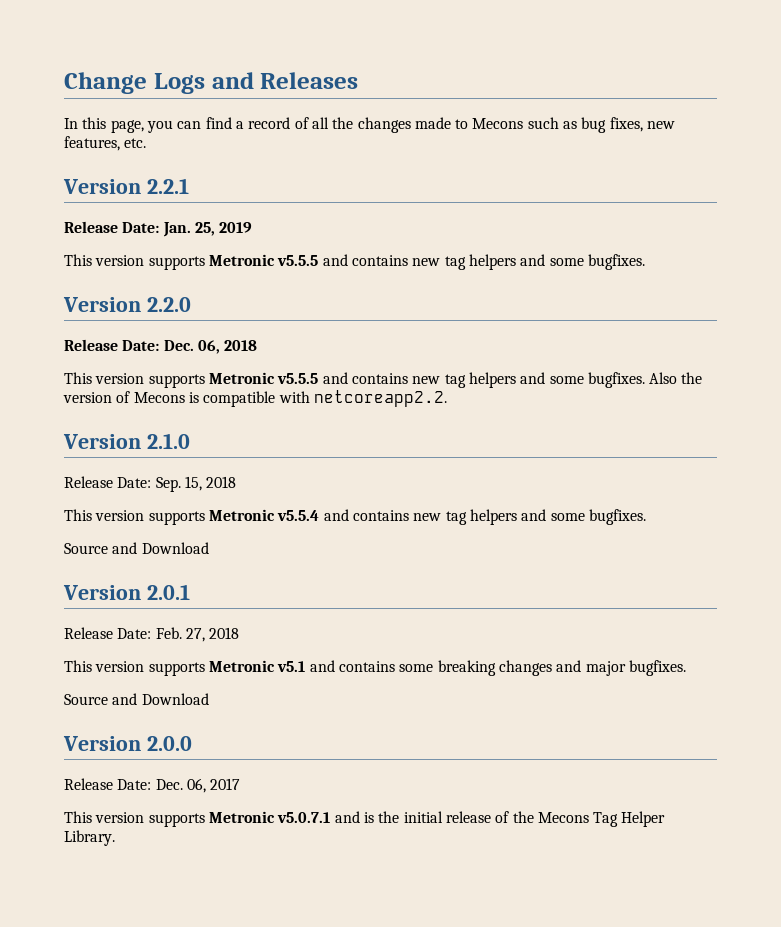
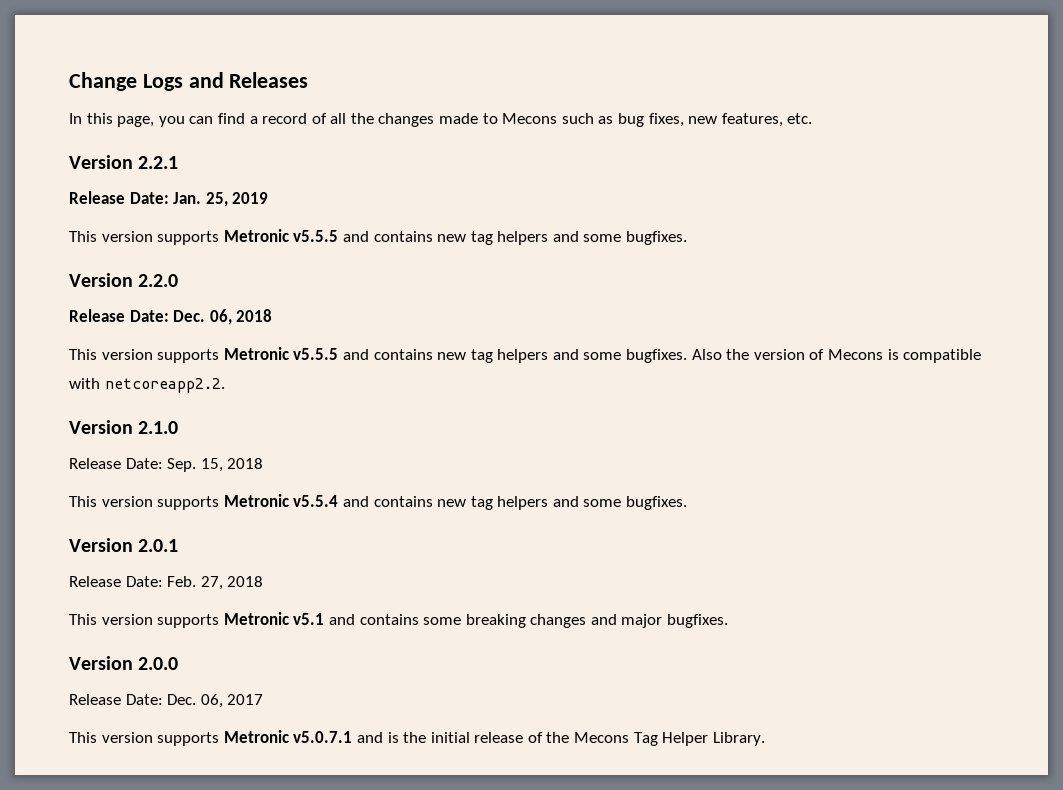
[64,542,209,554] // Source and Download -> (688, 503) none
[64,693,209,705] // Source and Download -> (729, 621) none

